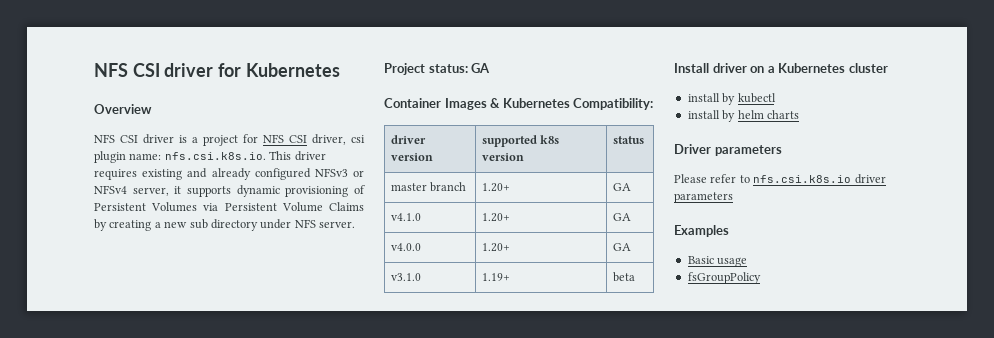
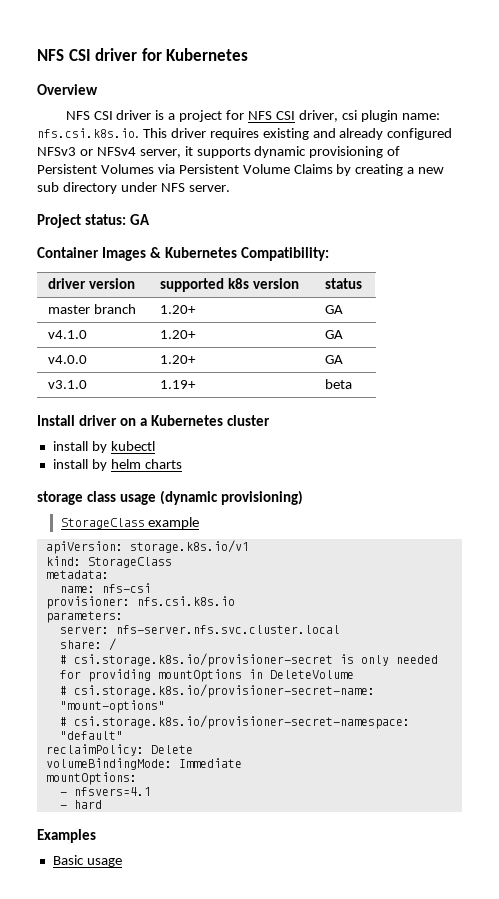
[674,144,782,156] [674,174,886,184] [674,192,733,203] Driver parameters // Please refer to nfs.csi.k8s.io driver parameters -> [37,490,304,505] [60,517,200,529] [45,540,249,554] [45,556,172,568] [45,570,109,579] [59,583,151,593] [45,596,235,609] [45,611,123,623] [59,625,340,634] [59,638,116,651] [59,653,438,667] [59,669,354,682] [59,684,375,698] [59,700,165,713] [59,715,410,729] [59,731,123,740] [45,744,193,756] [45,758,242,770] [45,772,137,785] [59,787,151,796] [59,800,102,809] storage class usage (dynamic provisioning) // StorageClass example // apiVersion: storage.k8s.io/v1 // kind: StorageClass // metadata: // name: nfs-csi // provisioner: nfs.csi.k8s.io // parameters: // server: nfs-server.nfs.svc.cluster.local // share: / // # csi.storage.k8s.io/provisioner-secret is only needed for providing mountOptions in DeleteVolume // # csi.storage.k8s.io/provisioner-secret-name: "mount-options" // # csi.storage.k8s.io/provisioner-secret-namespace: "default" // reclaimPolicy: Delete // volumeBindingMode: Immediate // mountOptions: // - nfsvers=4.1 // - hard
[687,272,761,284] // fsGroupPolicy -> (122, 862) none

